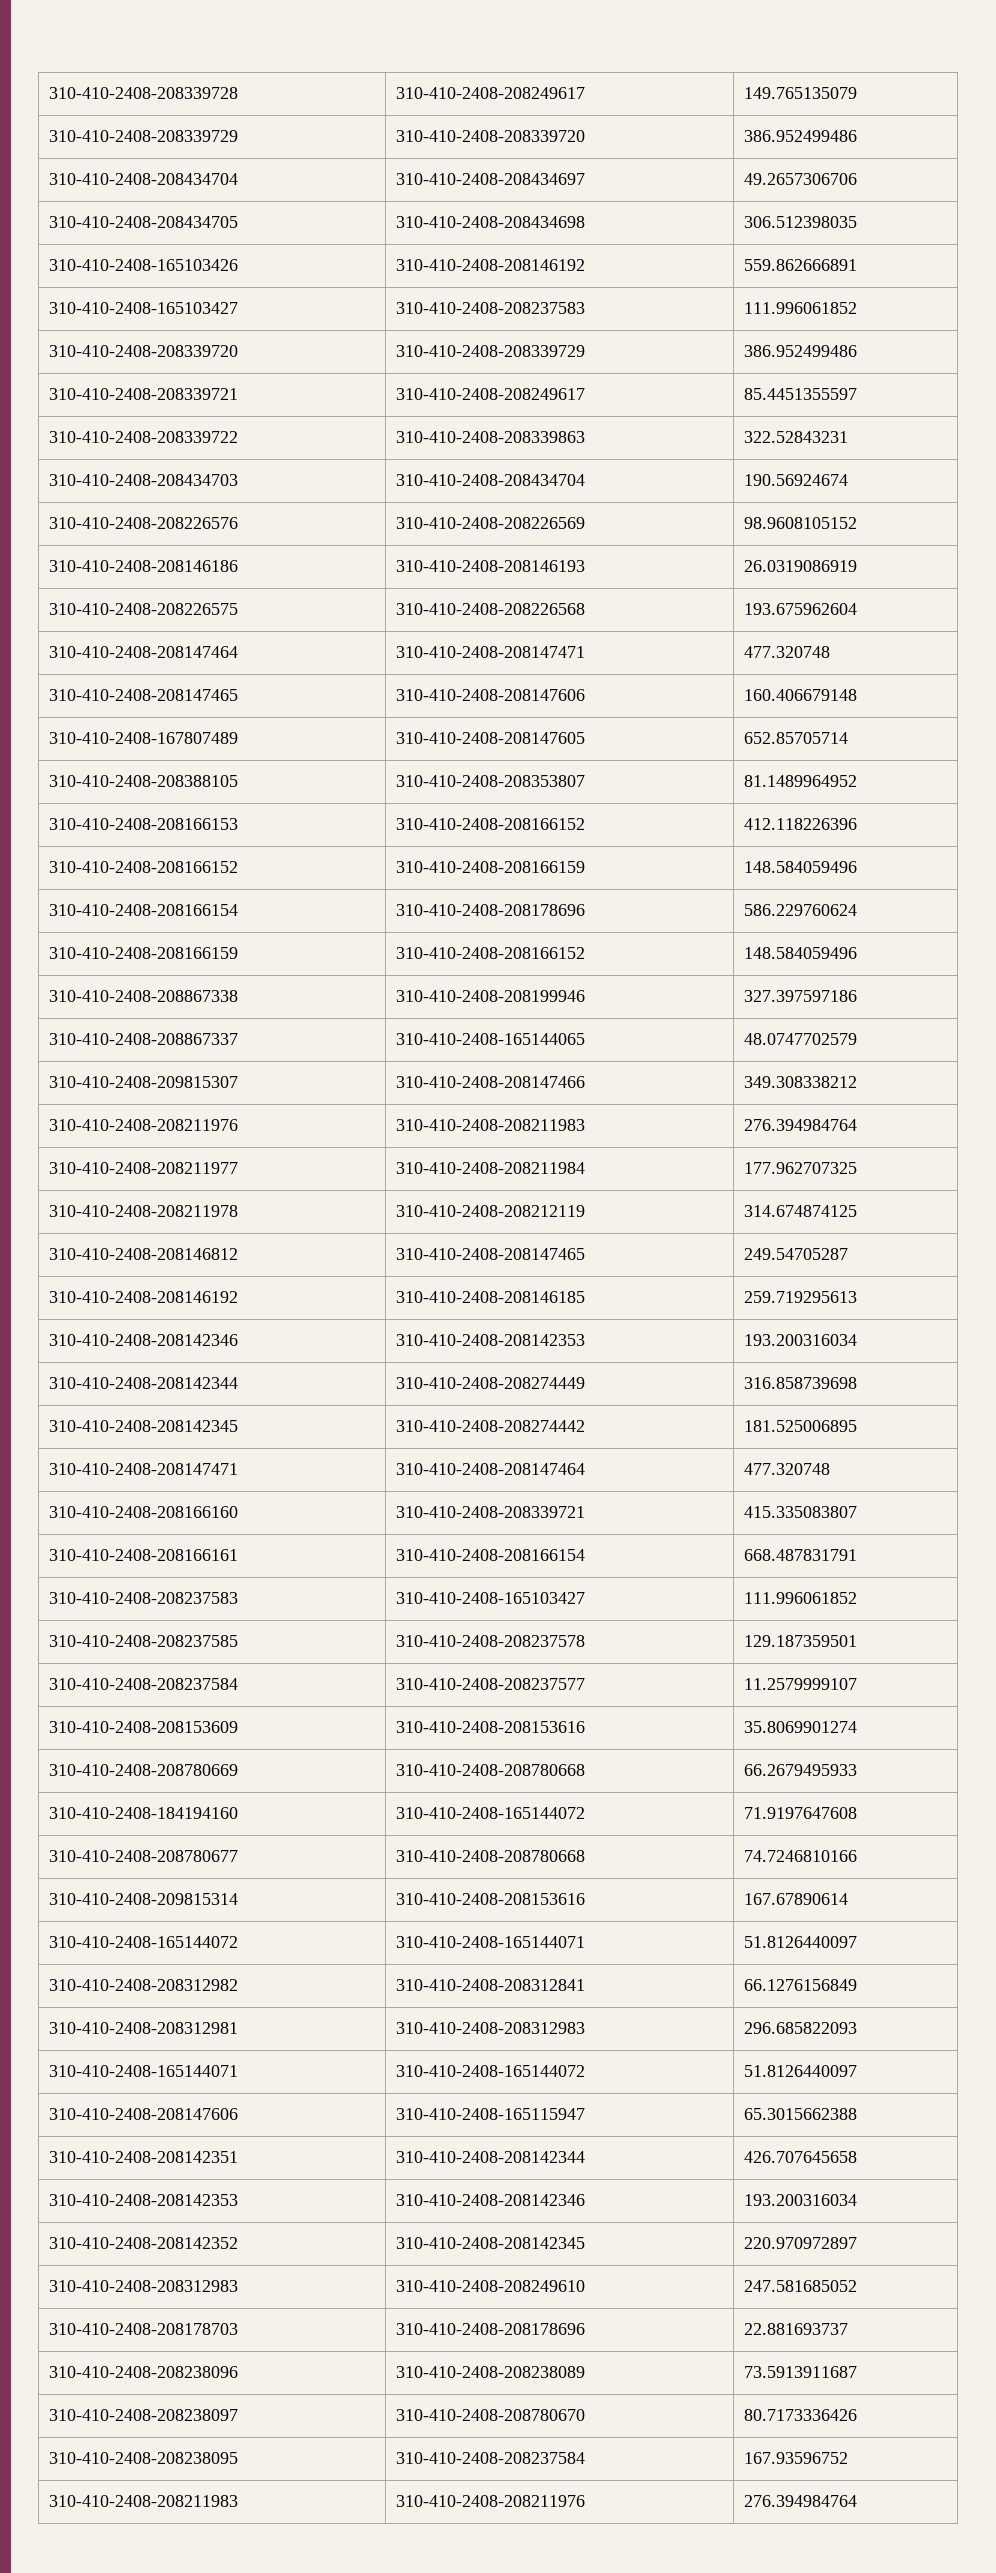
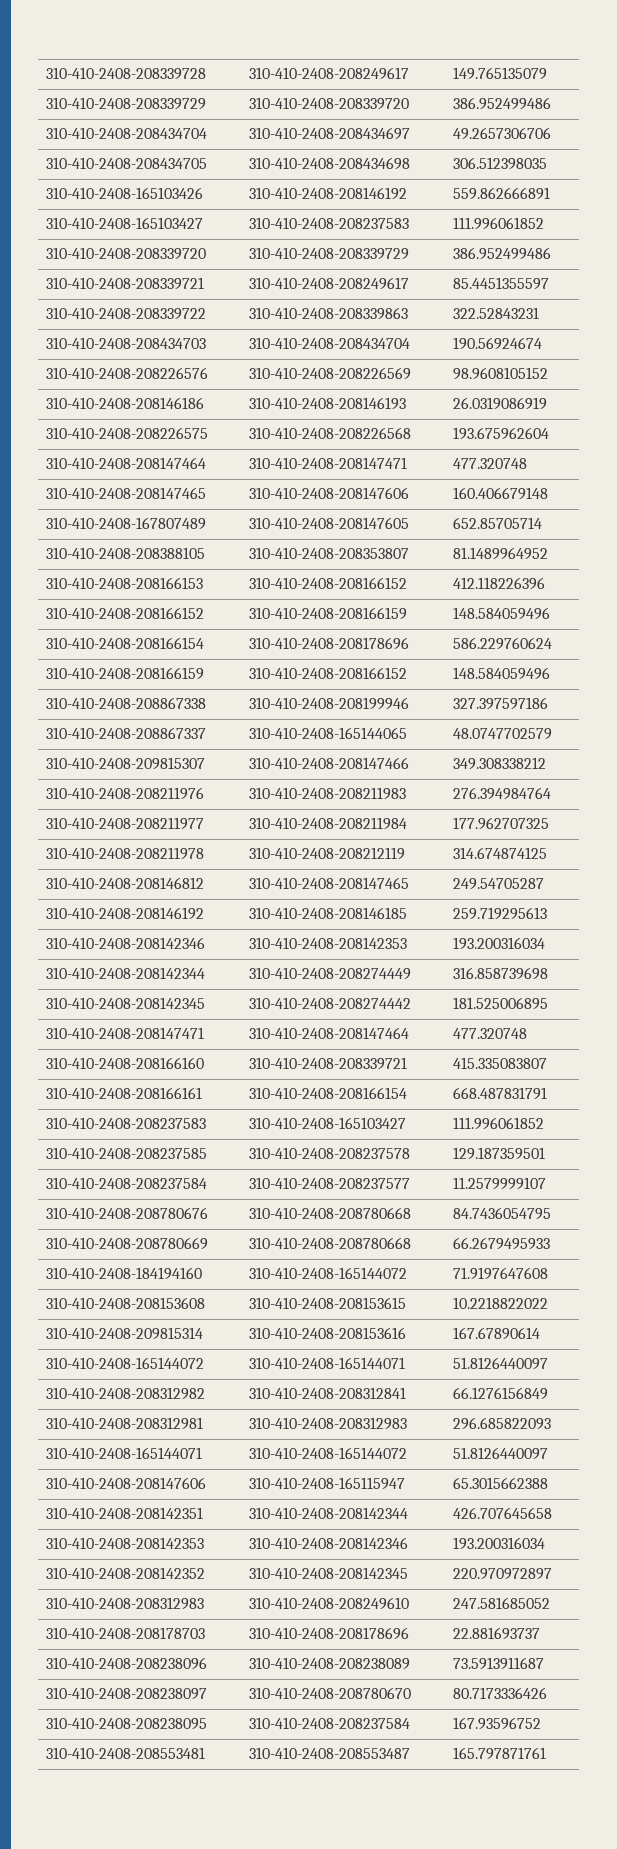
[48,1721,238,1733] [395,1721,585,1733] [743,1721,857,1733] 310-410-2408-208153609 | 310-410-2408-208153616 | 35.8069901274 -> [45,1207,208,1219] [248,1207,411,1219] [452,1207,551,1220] 310-410-2408-208780676 | 310-410-2408-208780668 | 84.7436054795
[48,1850,238,1862] [395,1850,585,1862] [743,1850,857,1862] 310-410-2408-208780677 | 310-410-2408-208780668 | 74.7246810166 -> [45,1297,205,1309] [248,1297,406,1309] [452,1297,548,1309] 310-410-2408-208153608 | 310-410-2408-208153615 | 10.2218822022
[48,2495,238,2507] [395,2495,585,2507] [743,2495,857,2507] 310-410-2408-208211983 | 310-410-2408-208211976 | 276.394984764 -> [45,1747,205,1759] [248,1747,410,1759] [452,1747,546,1760] 310-410-2408-208553481 | 310-410-2408-208553487 | 165.797871761

